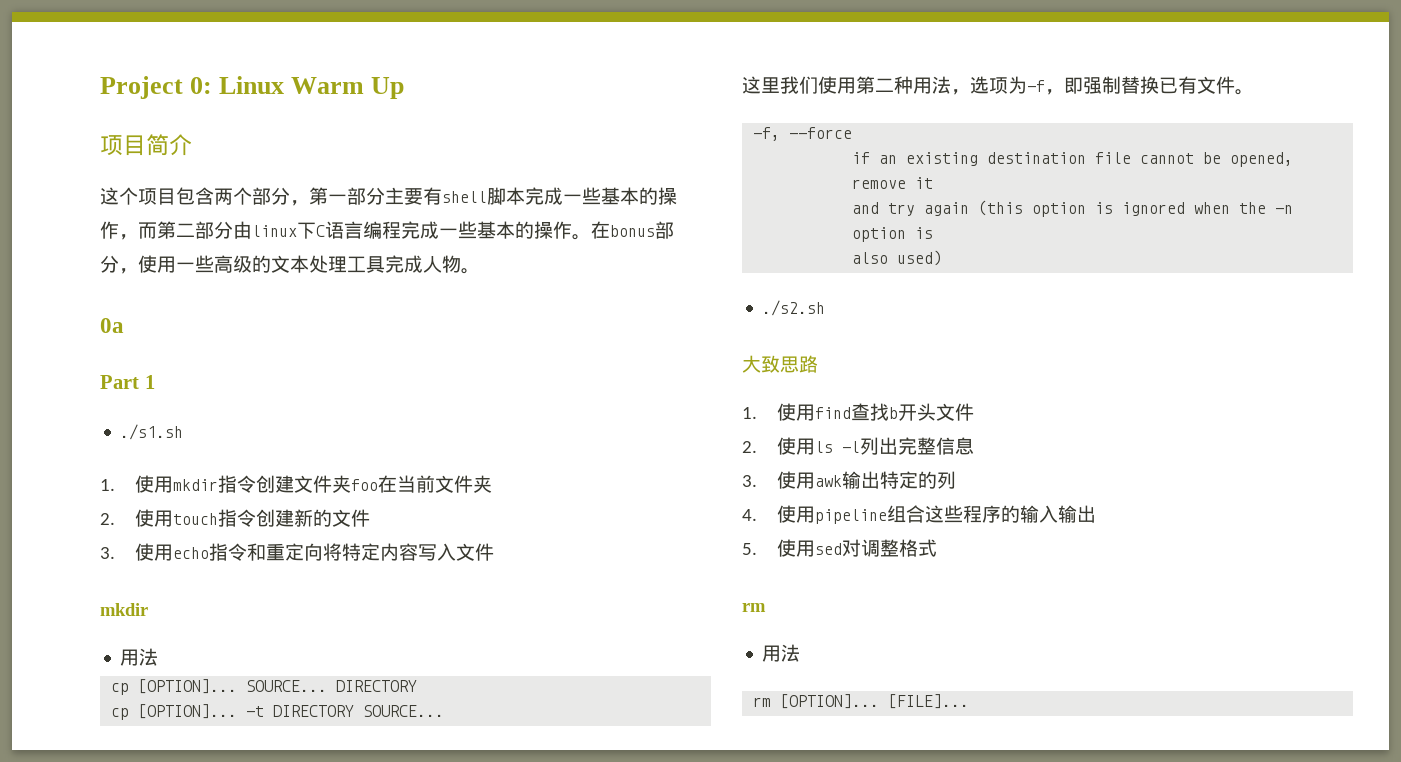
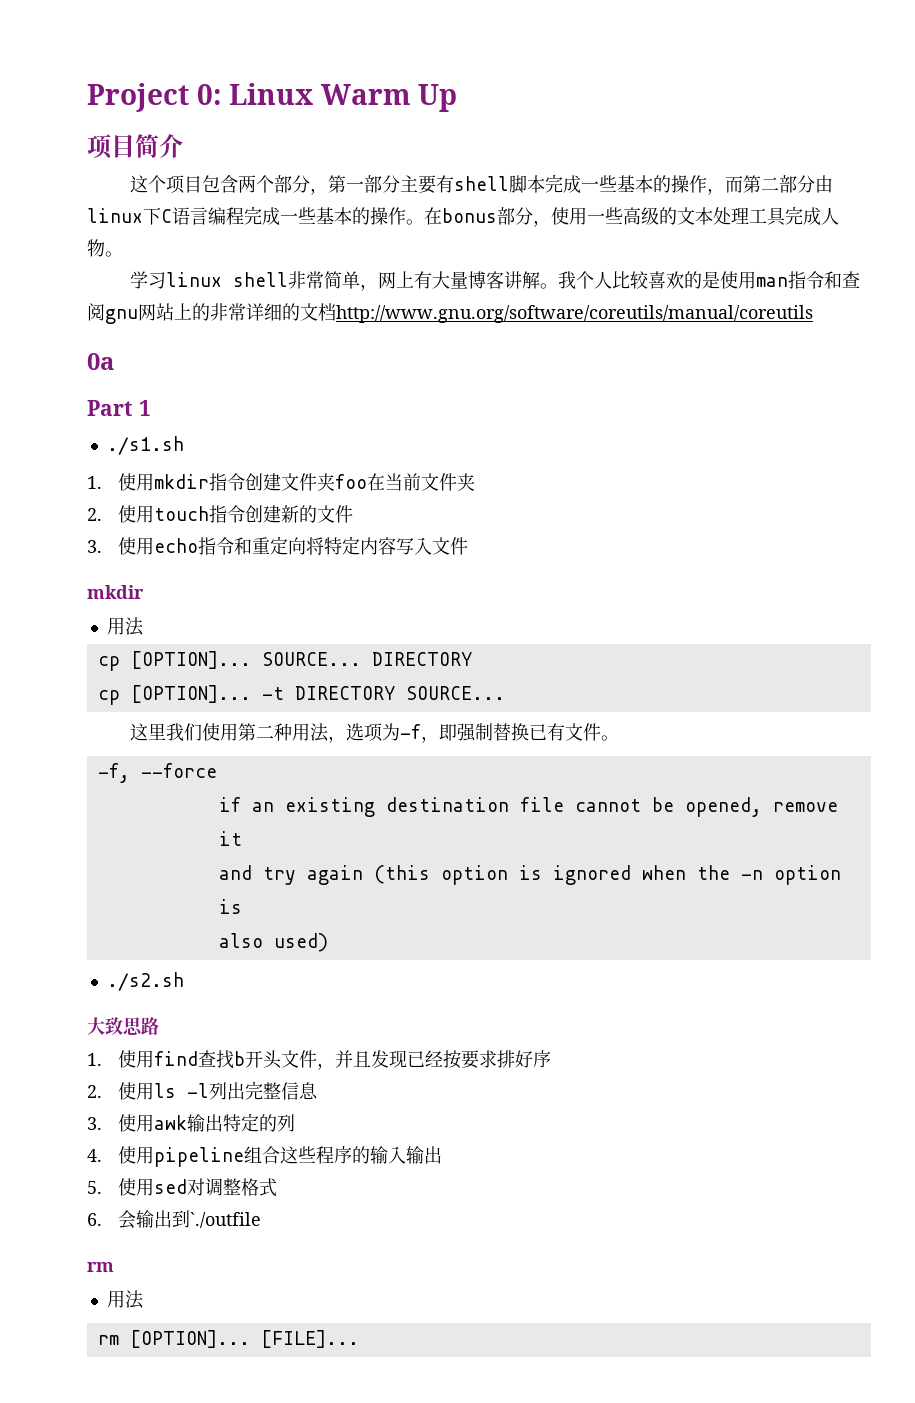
(480, 271) none -> [129,271,860,291] [87,303,813,324] // 学习linux shell非常简单，网上有大量博客讲解。我个人比较喜欢的是使用man指令和查阅gnu网站上的非常详细的文档http://www.gnu.org/software/coreutils/manual/coreutils
(975, 412) none -> [316,1050,551,1070] ，并且发现已经按要求排好序
(938, 548) none -> [87,1210,261,1229] // 6.会输出到`./outfile

